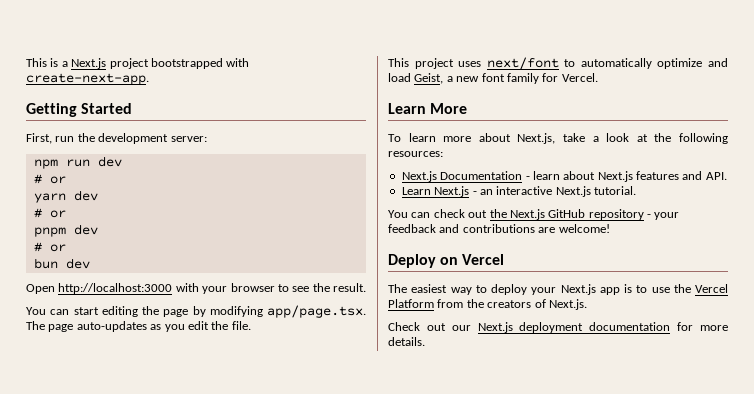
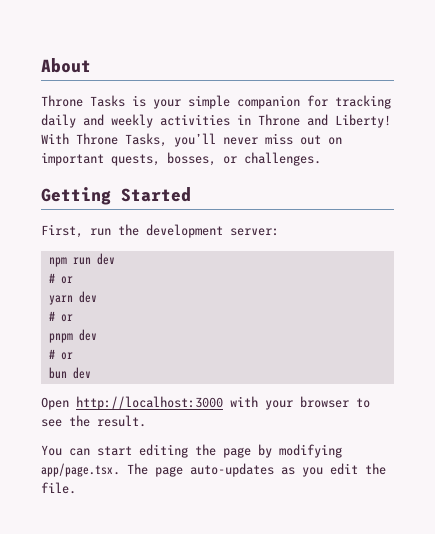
[26,58,250,69] [26,73,149,85] This is a Next.js project bootstrapped with create-next-app. -> [41,58,91,73] [41,95,391,109] [41,114,391,128] [41,133,342,147] [41,152,321,166] About // Throne Tasks is your simple companion for tracking daily and weekly activities in Throne and Liberty! With Throne Tasks, you’ll never miss out on important quests, bosses, or challenges.
[388,57,728,70] [388,73,598,84] [388,103,468,114] [388,133,728,144] [388,151,443,157] [401,171,727,182] [401,186,636,197] [388,209,680,220] [388,224,610,233] [388,254,505,268] [388,284,728,295] [388,299,587,310] [388,322,728,333] [388,337,425,346] // This project uses next/font to automatically optimize and load Geist, a new font family for Vercel. // Learn More // To learn more about Next.js, take a look at the following resources: // Next.js Documentation - learn about Next.js features and API. // Learn Next.js - an interactive Next.js tutorial. // You can check out the Next.js GitHub repository - your feedback and contributions are welcome! // Deploy on Vercel // The easiest way to deploy your Next.js app is to use the Vercel Platform from the creators of Next.js. // Check out our Next.js deployment documentation for more details. -> (76, 488) none

